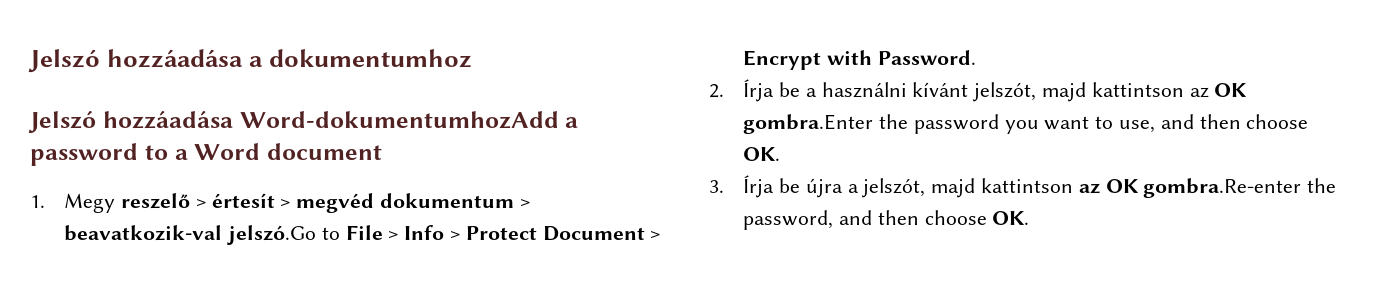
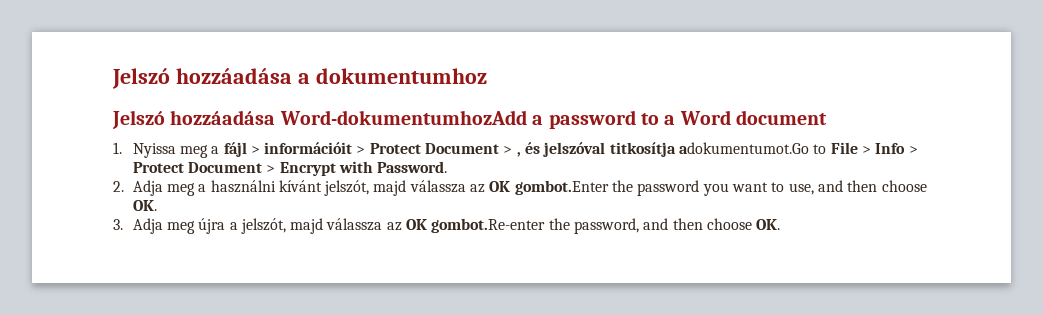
[64,193,530,213] [64,225,316,245] Megy reszelő > értesít > megvéd dokumentum > beavatkozik-val jelszó.Go -> [132,142,810,158] Nyissa meg a fájl > információit > Protect Document > , és jelszóval titkosítja adokumentumot.Go
[743,79,800,102] Írja be -> [132,180,195,196] Adja meg
[1091,82,1248,98] [743,114,874,134] kattintson az OK gombra.Enter -> [409,180,609,195] válassza az OK gombot.Enter
[743,175,800,198] Írja be -> [132,218,195,234] Adja meg
[980,178,1302,198] kattintson az OK gombra.Re-enter -> [326,218,546,233] válassza az OK gombot.Re-enter

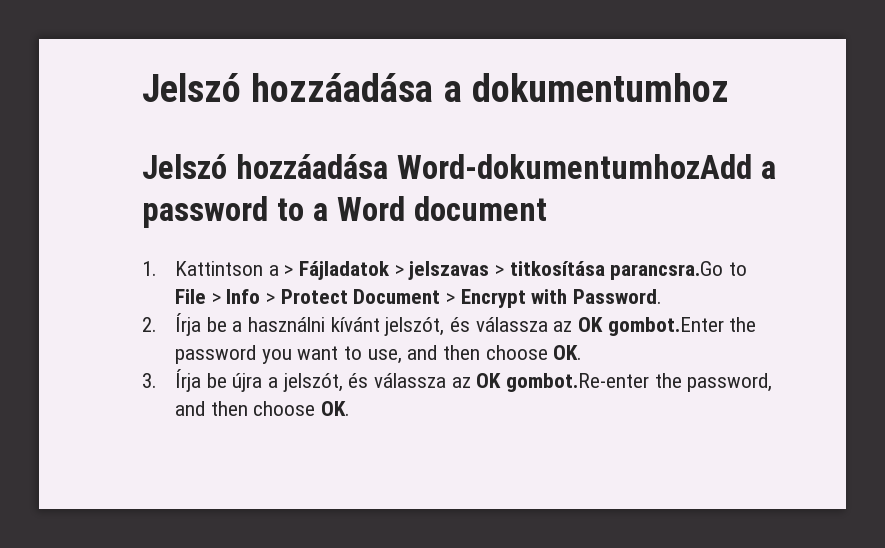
[132,142,810,158] Nyissa meg a fájl > információit > Protect Document > , és jelszóval titkosítja adokumentumot.Go -> [175,261,724,280] Kattintson a > Fájladatok > jelszavas > titkosítása parancsra.Go
[132,180,195,196] Adja meg -> [175,313,227,336] Írja be
[373,180,407,196] majd -> [450,317,471,332] és
[132,218,195,234] Adja meg -> [175,369,227,392] Írja be
[290,218,324,234] majd -> [348,373,369,388] és

